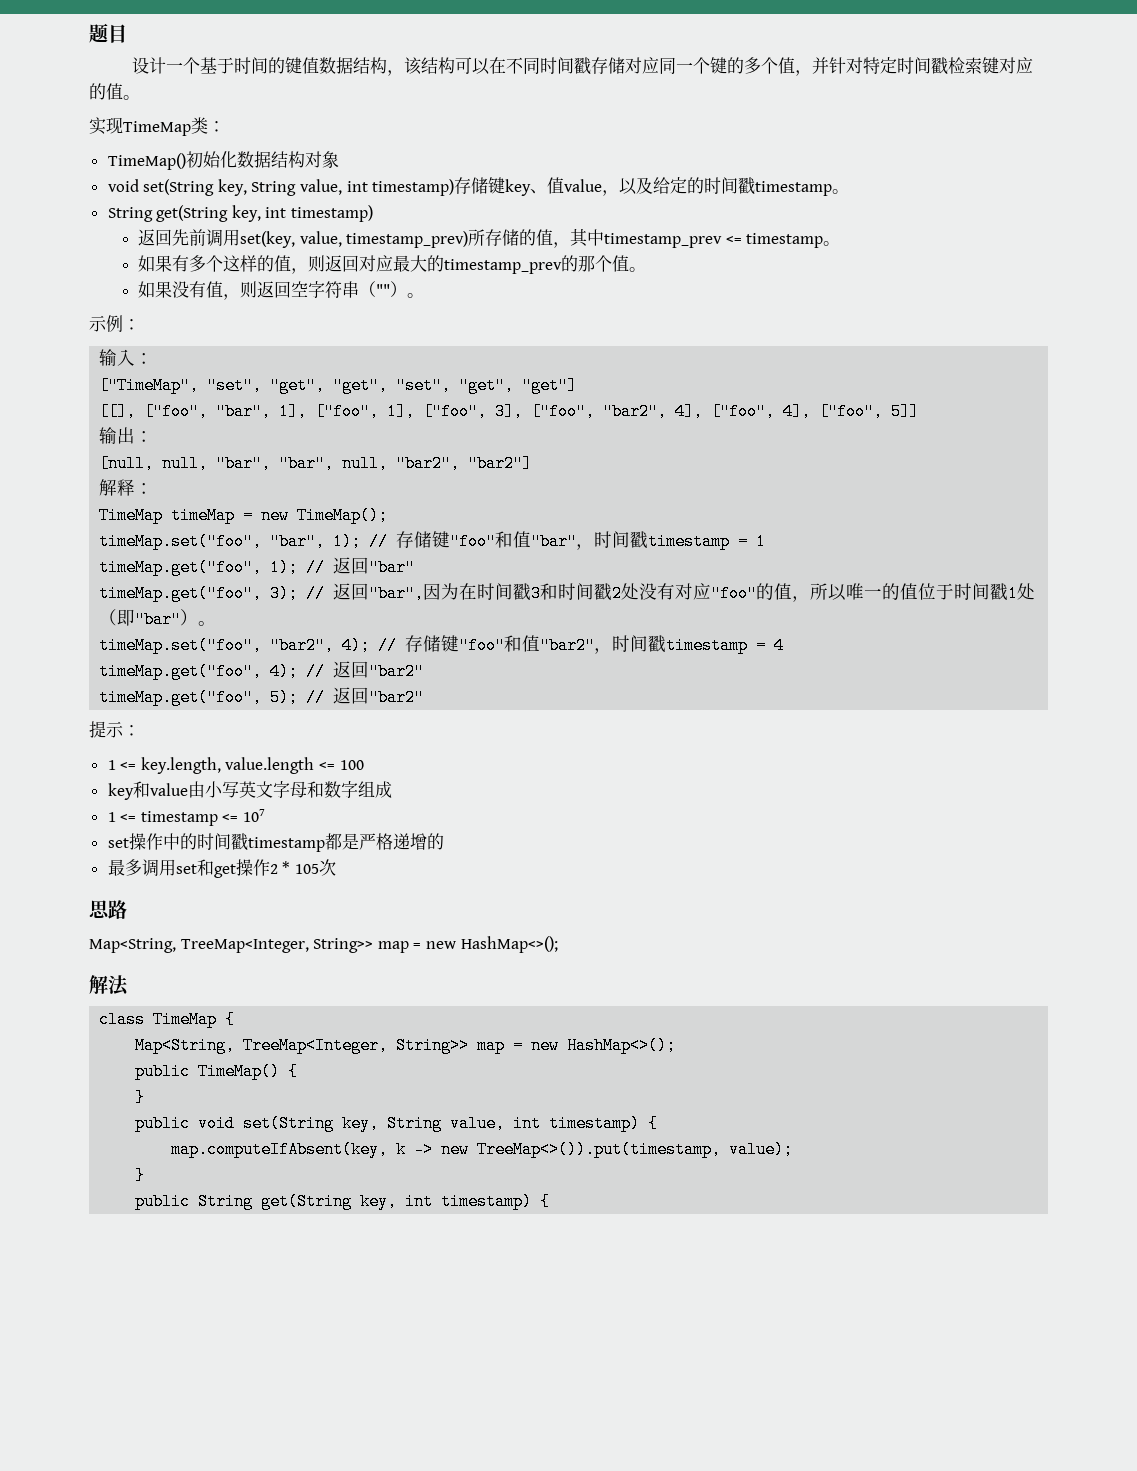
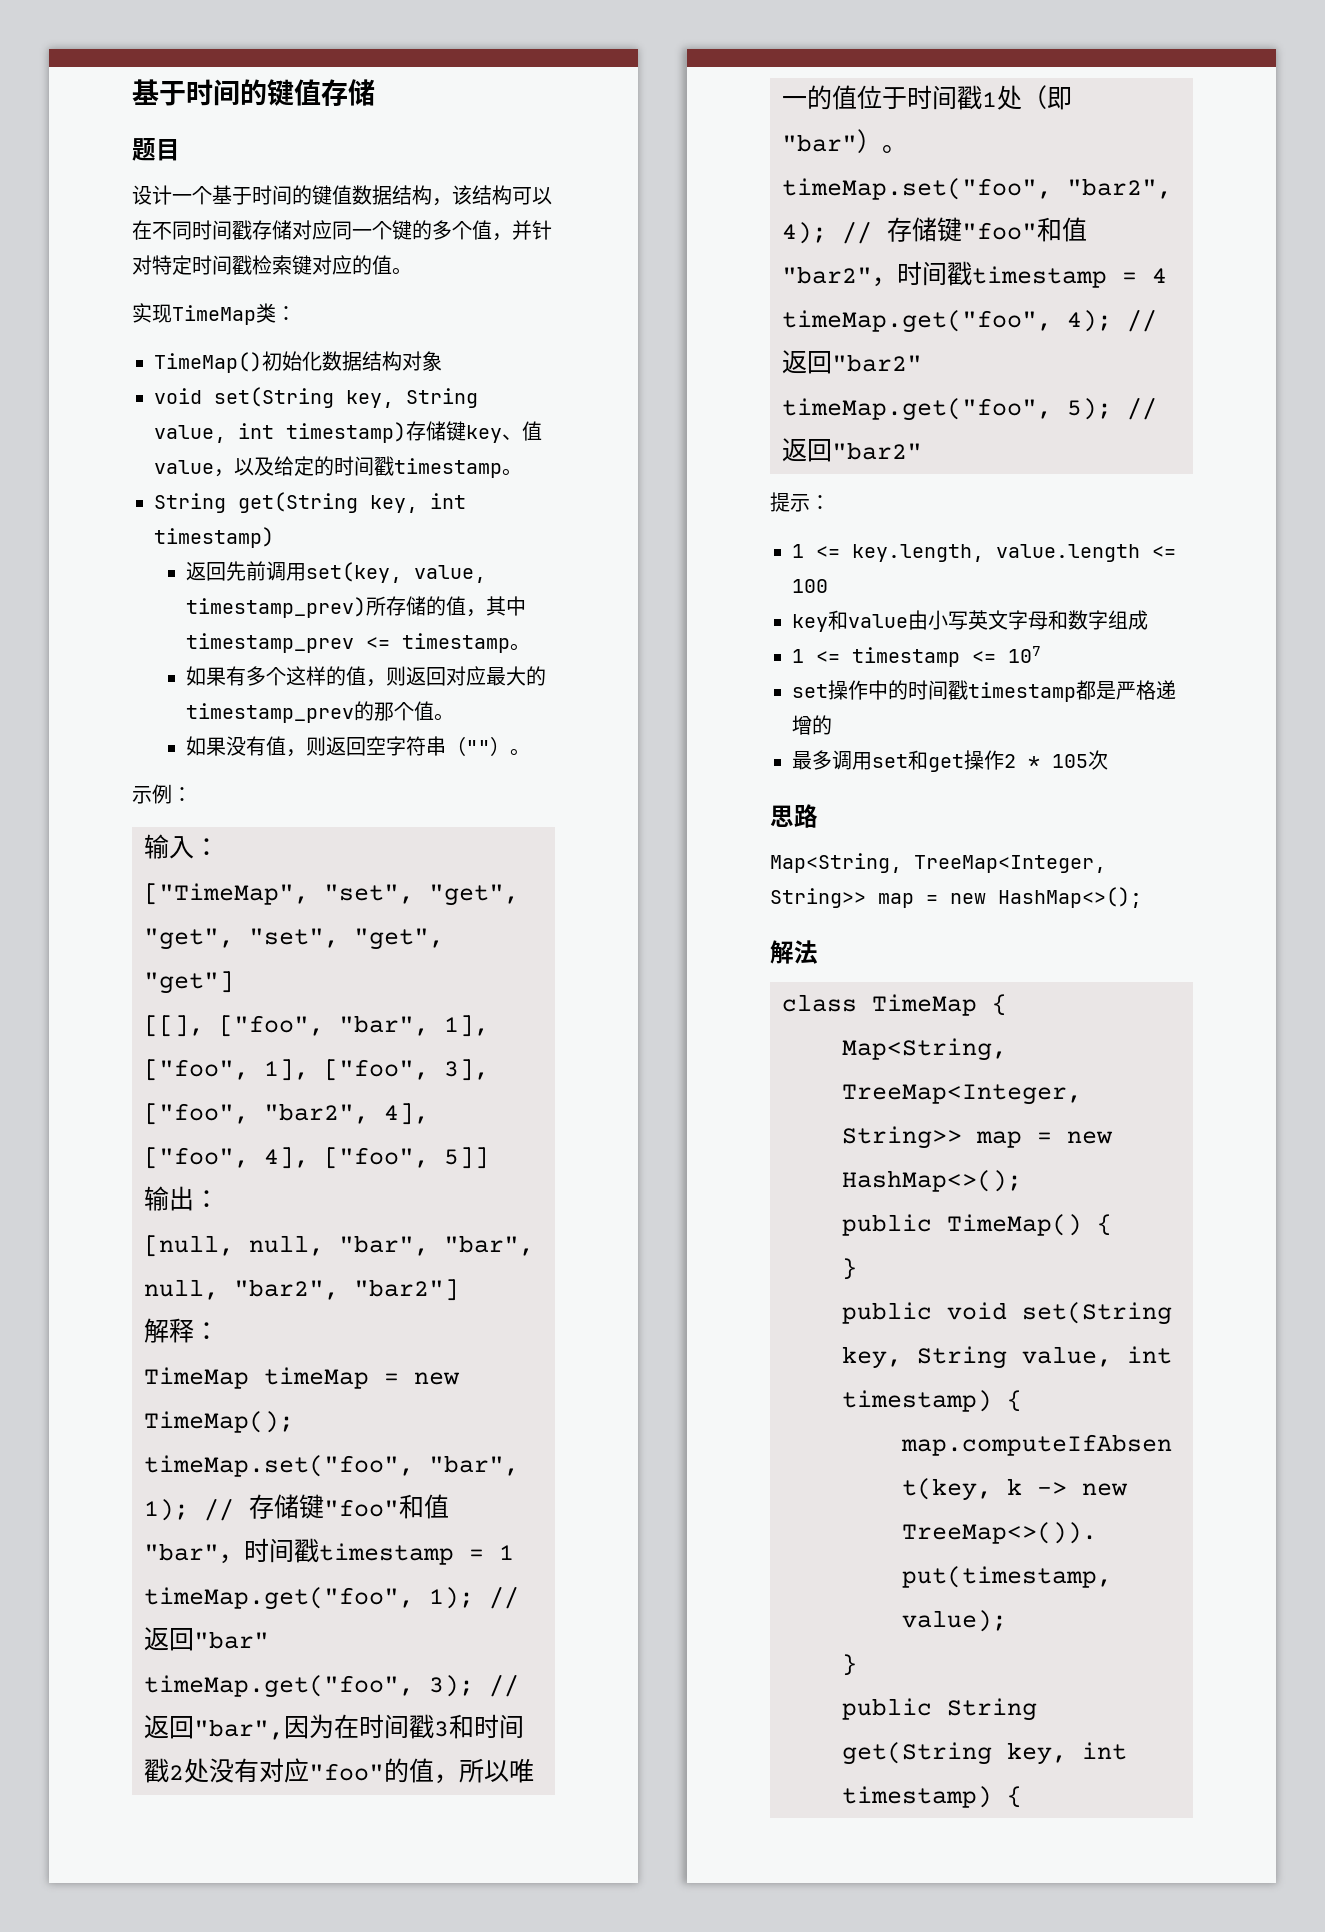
(89, 33) none -> [132,79,375,106] 基于时间的键值存储 //

